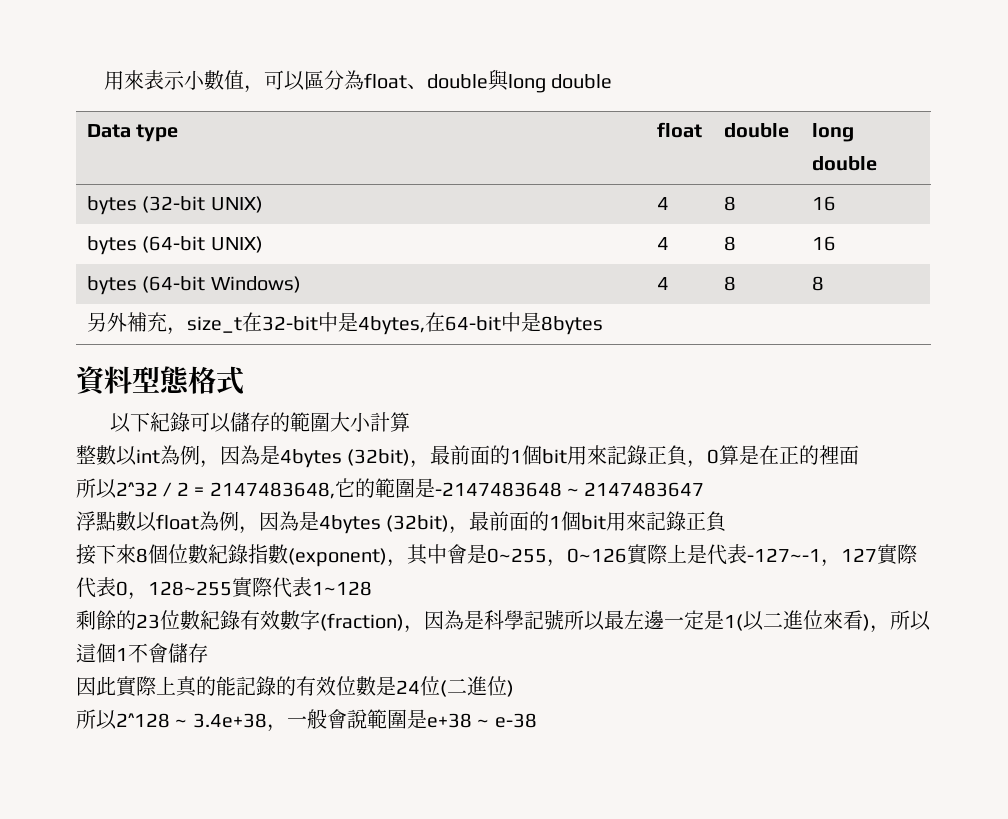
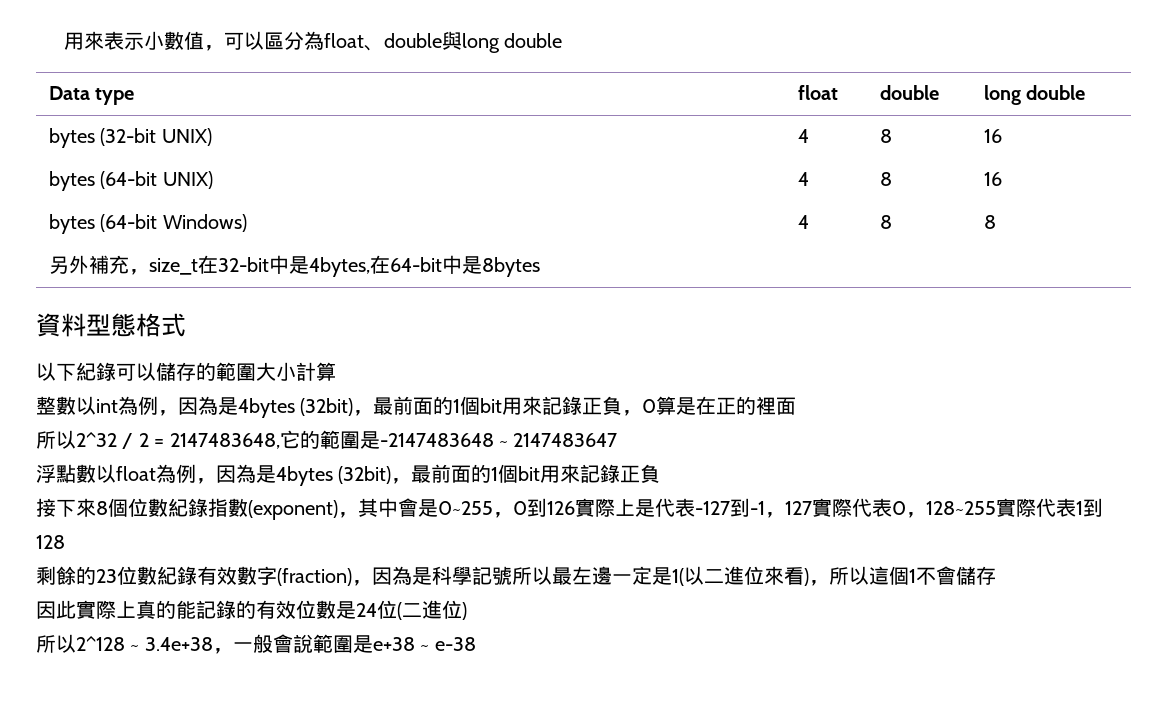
[567,548,627,563] 0~126 -> [513,498,575,517] 0到126
[747,548,821,562] -127~-1 -> [695,498,765,517] -127到-1
[312,581,372,596] 1~128 -> [1076,498,1103,517] [36,535,65,549] 1到128

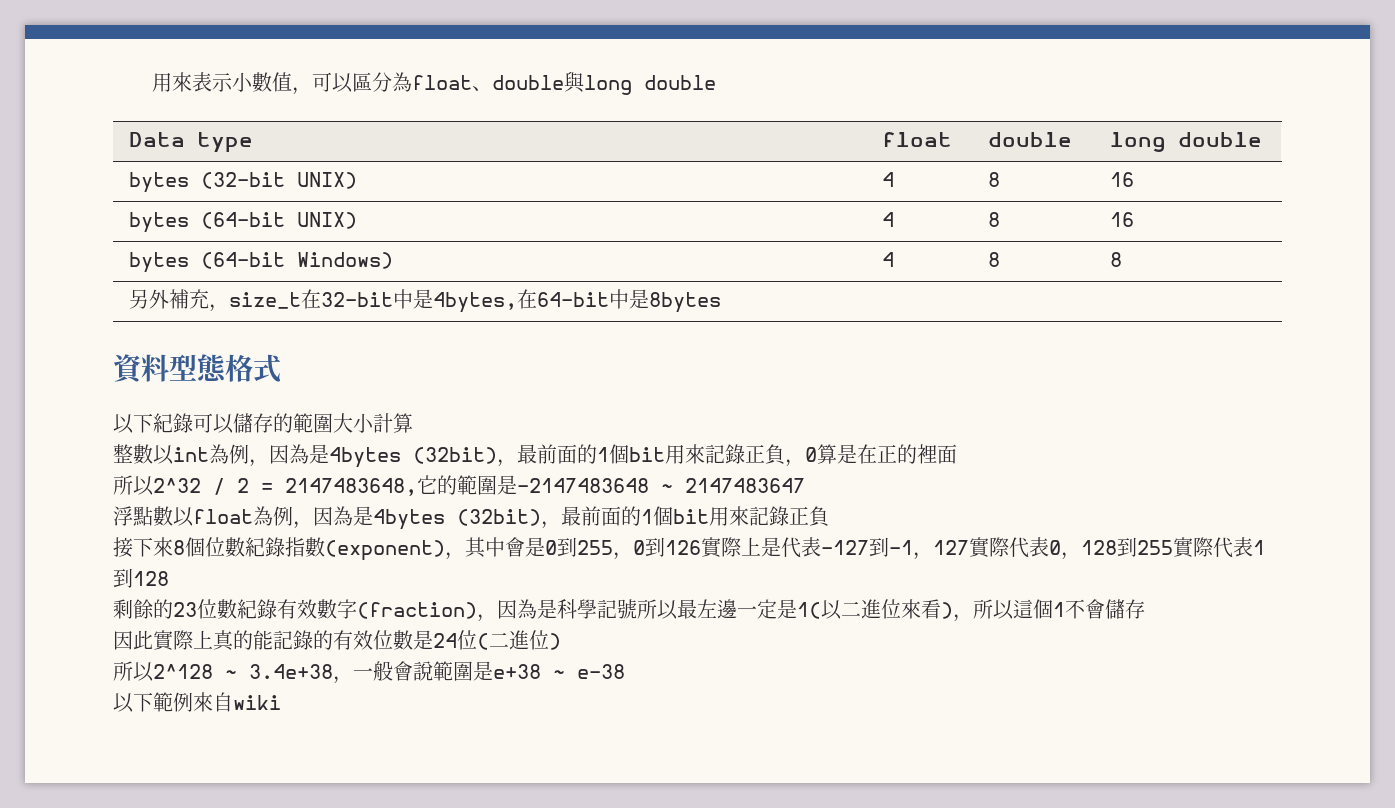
[438,501,493,515] 0~255 -> [545,537,613,557] 0到255
[926,501,996,515] 128~255 -> [1081,537,1173,557] 128到255
(476, 644) none -> [113,692,281,713] // 以下範例來自wiki

